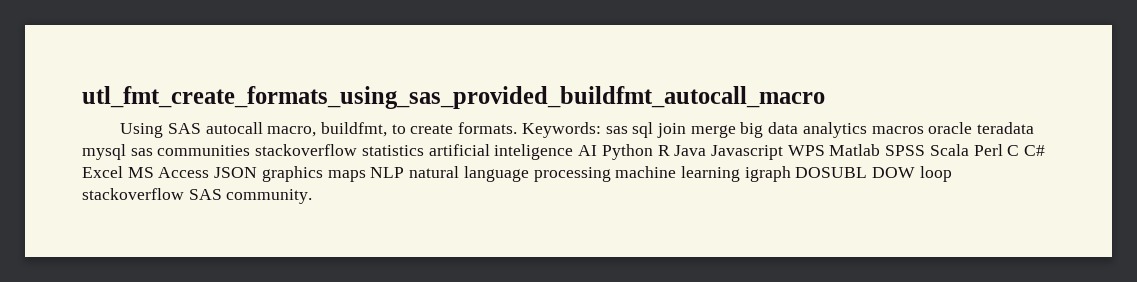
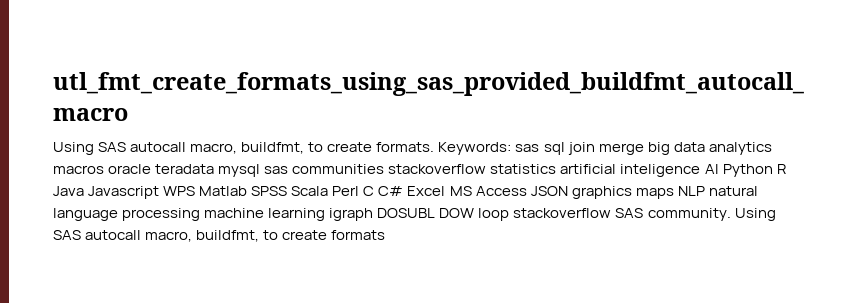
(313, 196) none -> [734,208,776,221] [53,230,386,242] Using SAS autocall macro, buildfmt, to create formats

